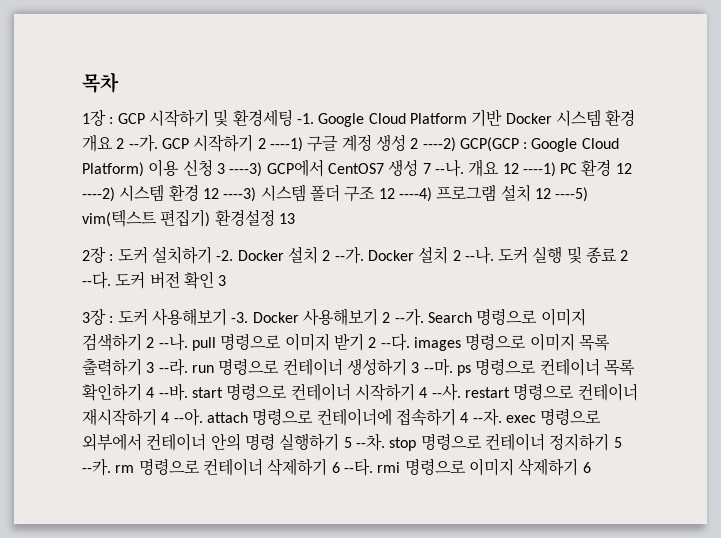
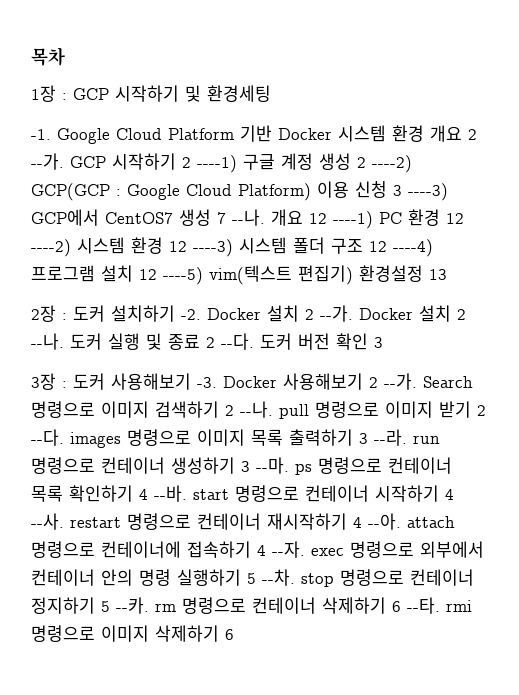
(293, 118) none -> (271, 93) //

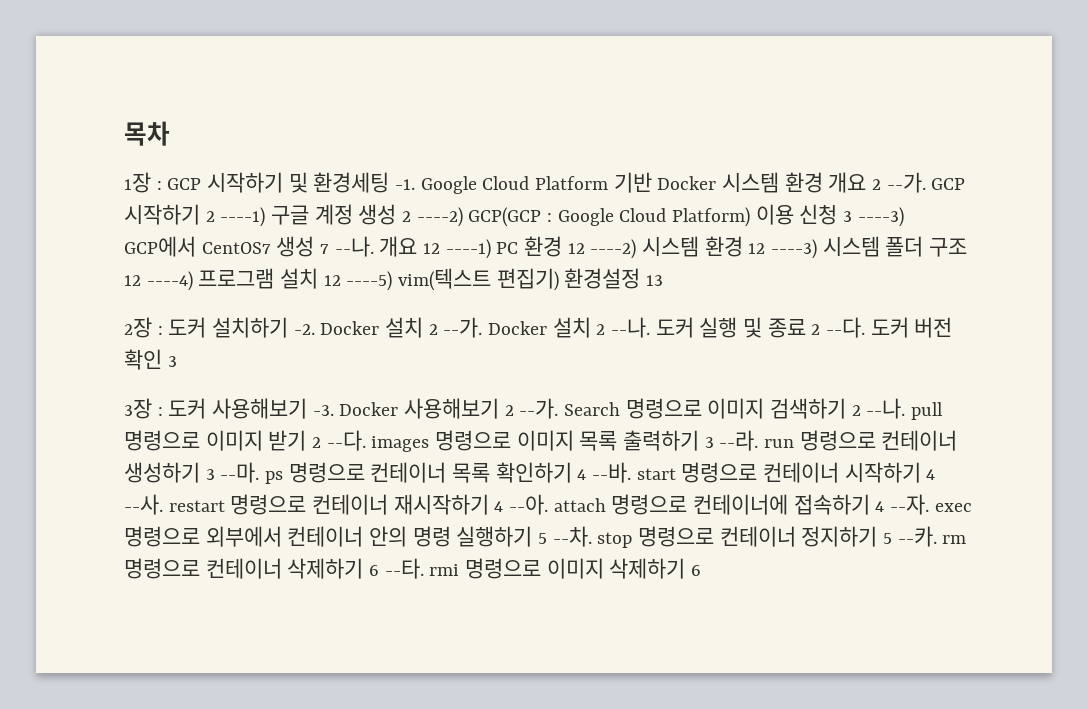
(271, 93) // -> (390, 182) none

